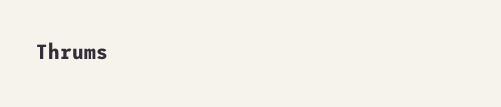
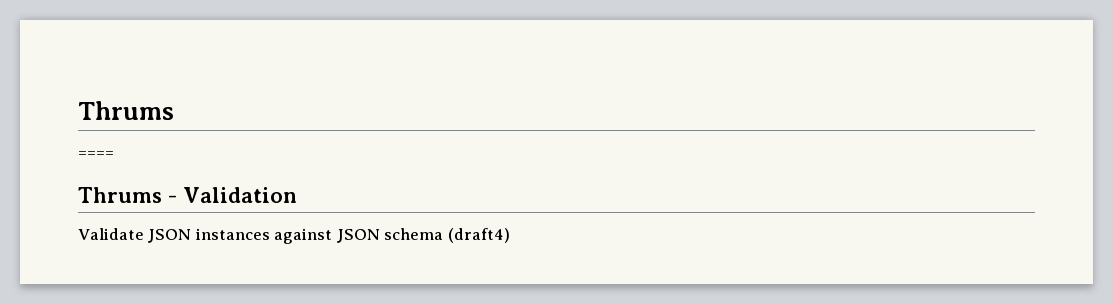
[36,42,108,60] Thrums -> [78,101,174,120] [78,151,114,158] [78,187,297,203] [78,228,510,244] Thrums // ==== // Thrums - Validation // Validate JSON instances against JSON schema (draft4)

